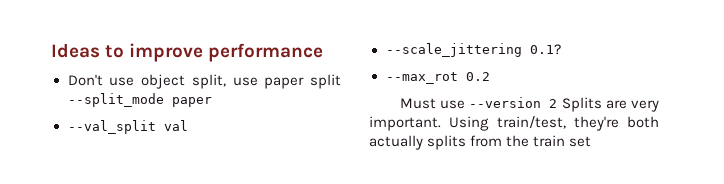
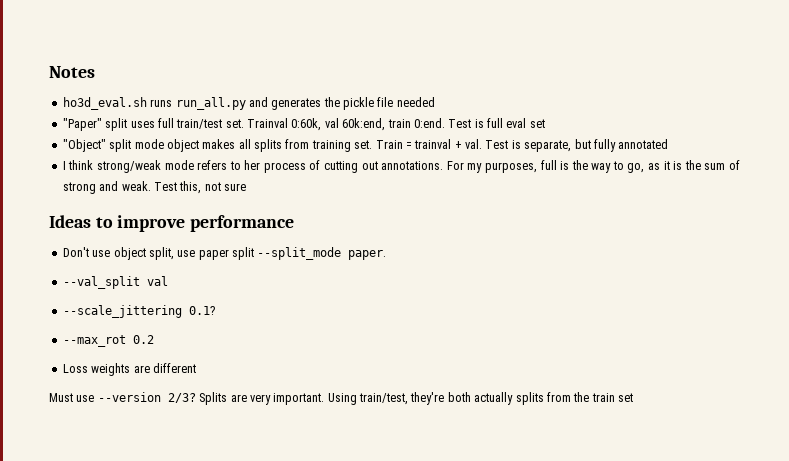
(51, 50) none -> [49,66,95,78] [62,97,435,110] [62,118,545,131] [62,139,669,152] [62,160,740,173] [62,181,246,194] Notes // ho3d_eval.sh runs run_all.py and generates the pickle file needed // "Paper" split uses full train/test set. Trainval 0:60k, val 60k:end, train 0:end. Test is full eval set // "Object" split mode object makes all splits from training set. Train = trainval + val. Test is separate, but fully annotated // I think strong/weak mode refers to her process of cutting out annotations. For my purposes, full is the way to go, as it is the sum of strong and weak. Test this, not sure //
[171,97,212,107] paper -> [348,250,387,260] paper.
(490, 76) none -> [62,363,196,376] // Loss weights are different
[549,99,558,108] 2 -> [167,393,196,403] 2/3?

